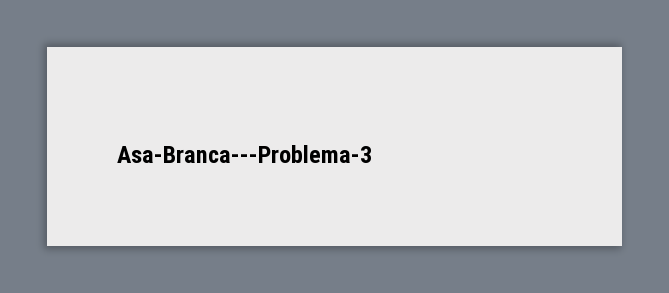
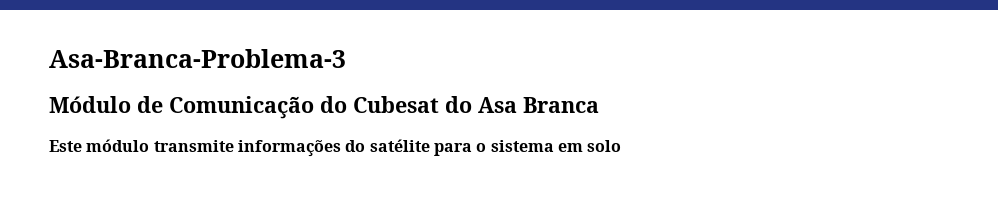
[117,145,372,163] Asa-Branca---Problema-3 -> [49,49,346,68] [49,96,599,119] [49,139,622,157] Asa-Branca-Problema-3 // Módulo de Comunicação do Cubesat do Asa Branca // Este módulo transmite informações do satélite para o sistema em solo

